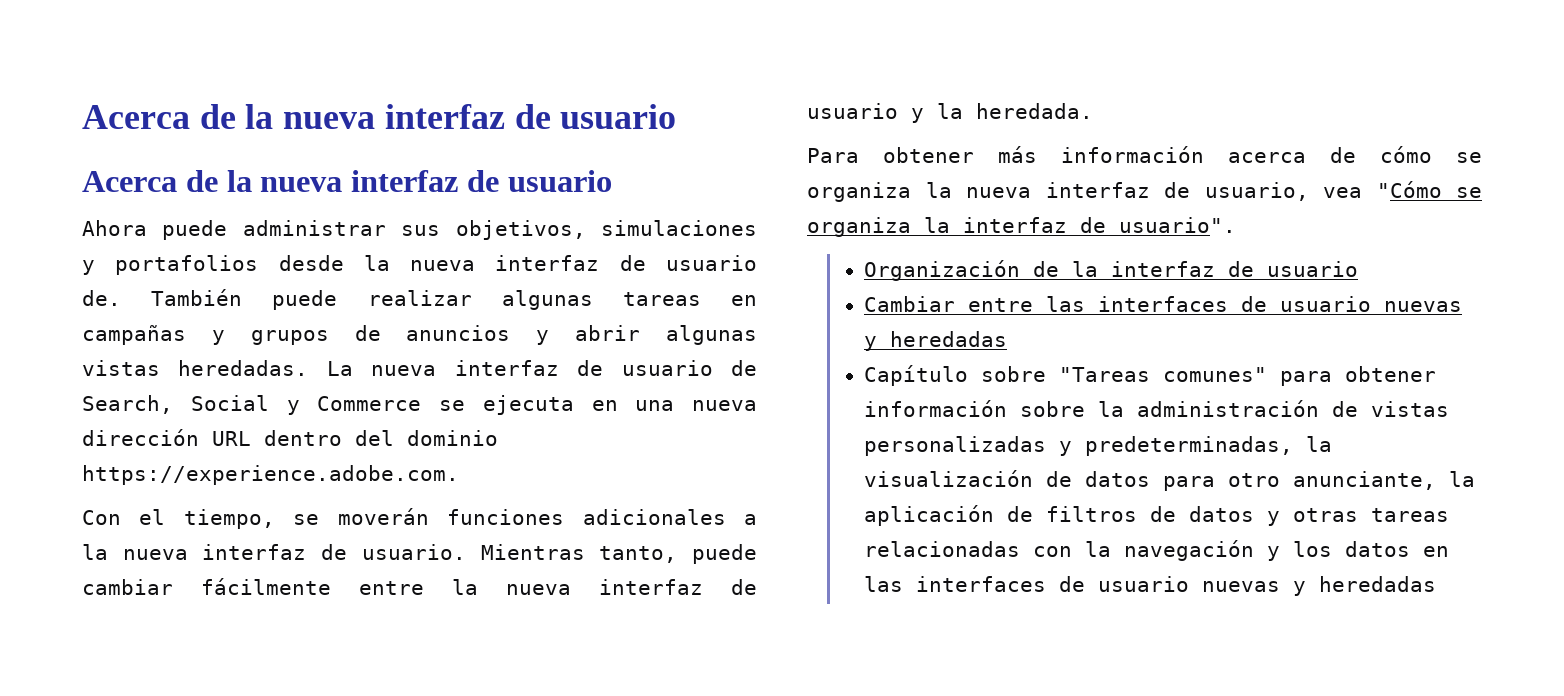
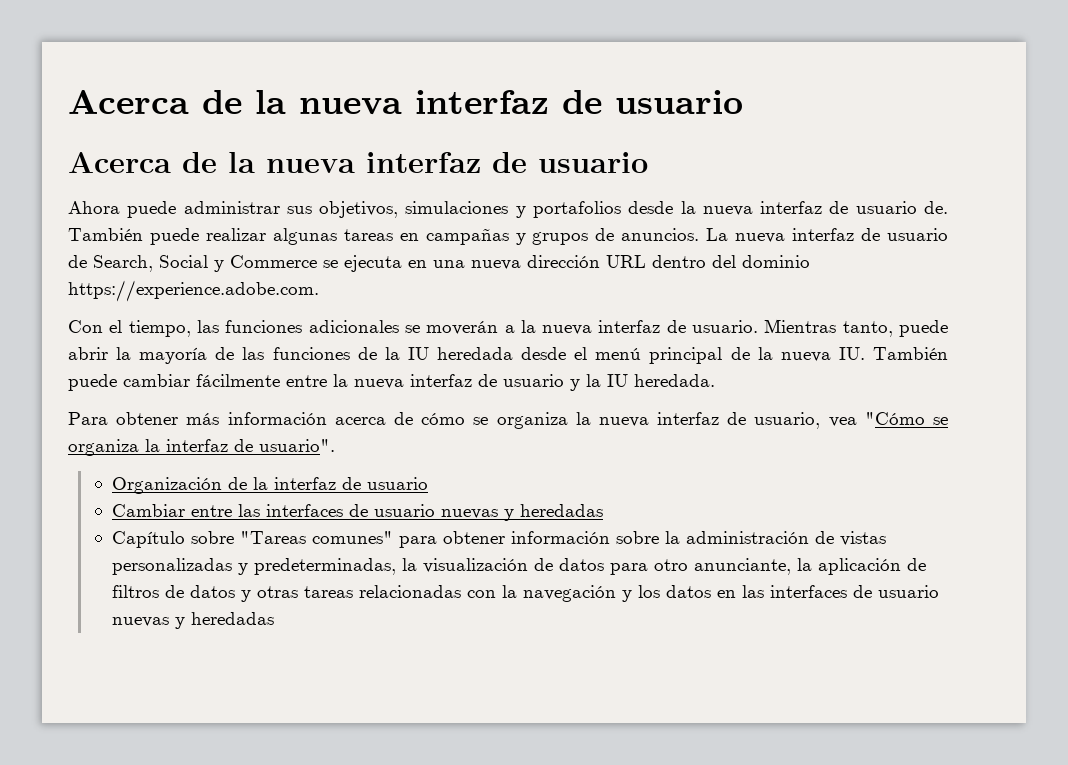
[406,325,757,345] [82,360,309,376] anuncios y abrir algunas vistas heredadas. -> [621,228,700,241] anuncios.
[293,508,726,525] se moverán funciones adicionales -> [196,320,499,335] las funciones adicionales se moverán
(757, 554) none -> [68,347,948,364] [68,374,117,391] abrir la mayoría de las funciones de la IU heredada desde el menú principal de la nueva IU. También puede
(963, 111) none -> [607,374,628,387] IU

